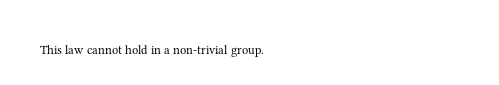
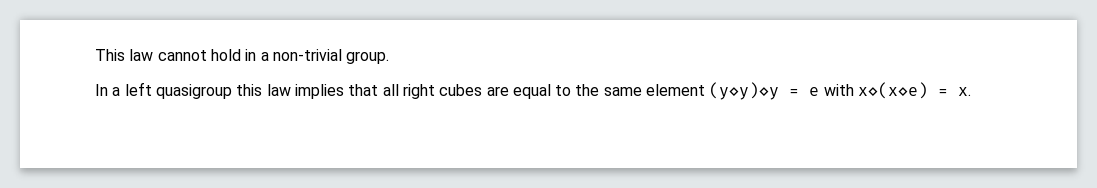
(264, 52) none -> [95,82,972,100] // In a left quasigroup this law implies that all right cubes are equal to the same element (y◇y)◇y = e with x◇(x◇e) = x.

